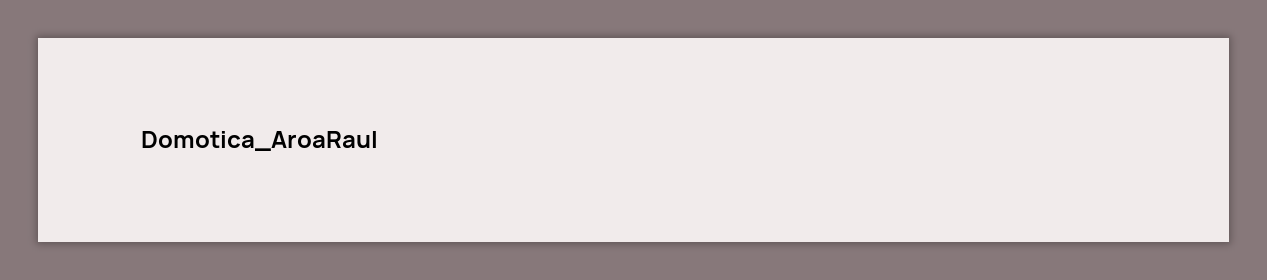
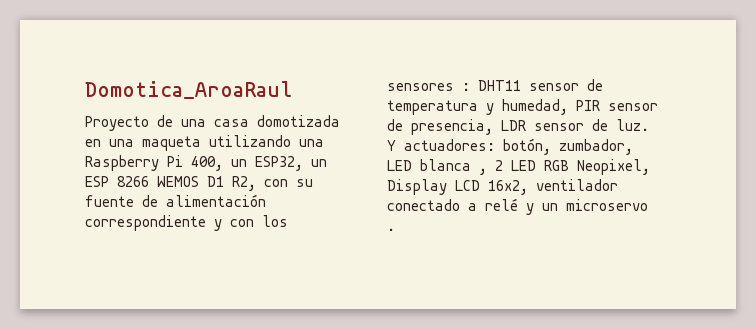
(378, 141) none -> [85,115,340,131] [85,135,324,151] [85,155,327,171] [85,176,313,191] [85,194,266,207] [85,215,288,231] [387,79,603,91] [387,99,658,115] [387,119,649,135] [387,138,633,155] [387,159,650,175] [387,179,618,195] [387,198,648,215] [387,228,395,231] // Proyecto de una casa domotizada en una maqueta utilizando una Raspberry Pi 400, un ESP32, un ESP 8266 WEMOS D1 R2, con su fuente de alimentación correspondiente y con los sensores : DHT11 sensor de temperatura y humedad, PIR sensor de presencia, LDR sensor de luz. Y actuadores: botón, zumbador, LED blanca , 2 LED RGB Neopixel, Display LCD 16x2, ventilador conectado a relé y un microservo .

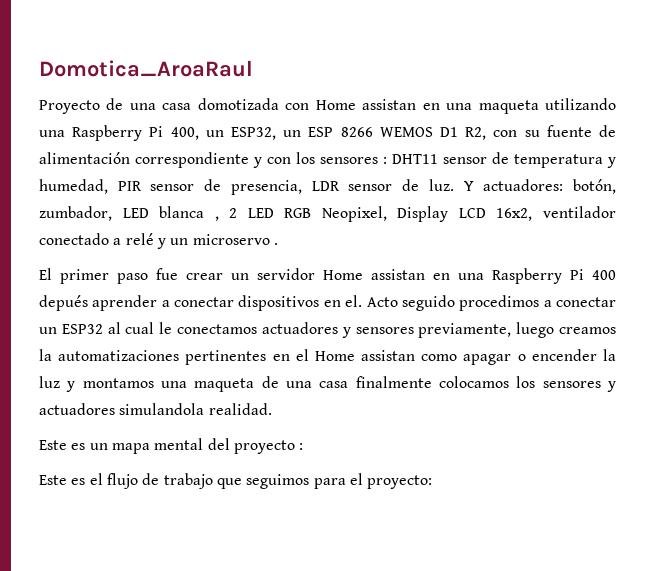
(340, 121) none -> [285,99,417,110] con Home assistan
(395, 229) none -> [39,268,616,284] [39,295,617,311] [39,322,616,338] [39,349,616,365] [39,376,616,392] [39,403,272,415] [39,438,304,454] [39,473,433,489] // El primer paso fue crear un servidor Home assistan en una Raspberry Pi 400 depués aprender a conectar dispositivos en el. Acto seguido procedimos a conectar un ESP32 al cual le conectamos actuadores y sensores previamente, luego creamos la automatizaciones pertinentes en el Home assistan como apagar o encender la luz y montamos una maqueta de una casa finalmente colocamos los sensores y actuadores simulandola realidad. // Este es un mapa mental del proyecto : // Este es el flujo de trabajo que seguimos para el proyecto:

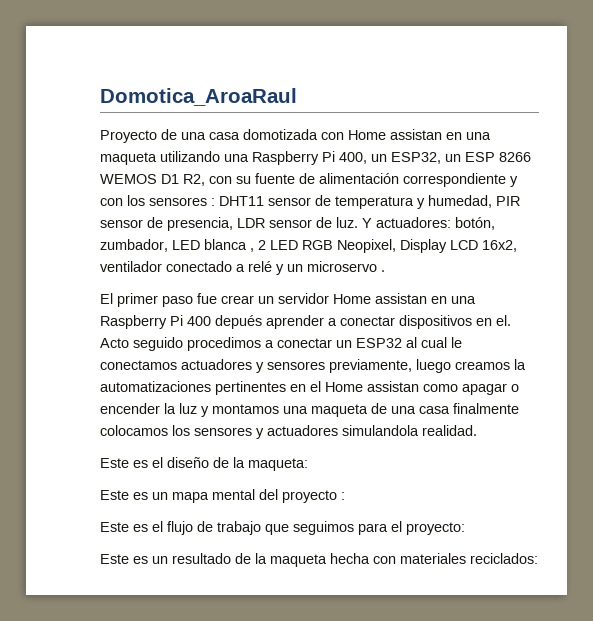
(272, 409) none -> [100,457,308,471] // Este es el diseño de la maqueta:
(433, 482) none -> [100,553,538,567] // Este es un resultado de la maqueta hecha con materiales reciclados:

